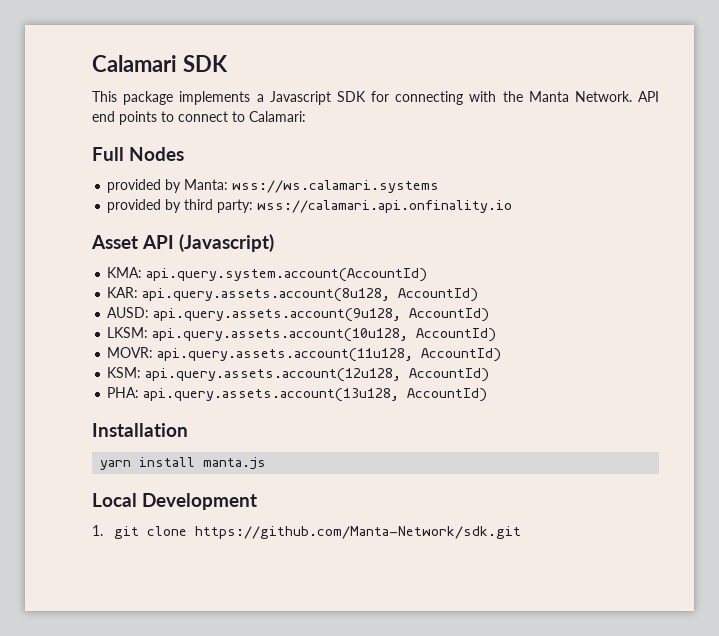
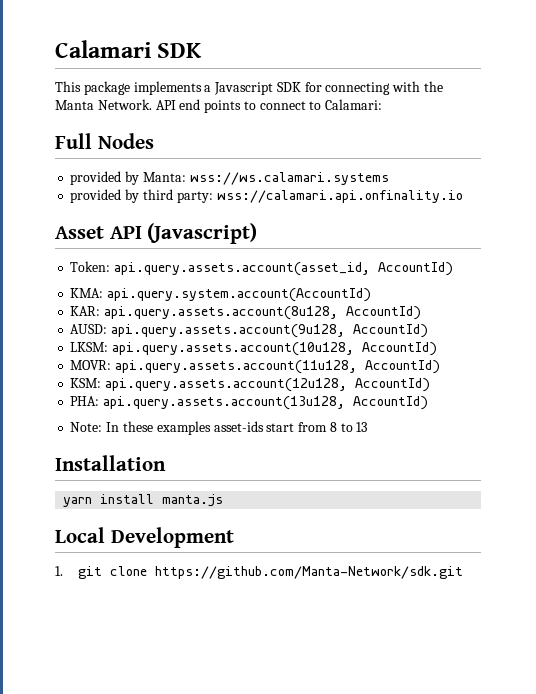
(275, 243) none -> [70,261,454,276] // Token: api.query.assets.account(asset_id, AccountId)
(488, 395) none -> [70,421,368,435] // Note: In these examples asset-ids start from 8 to 13

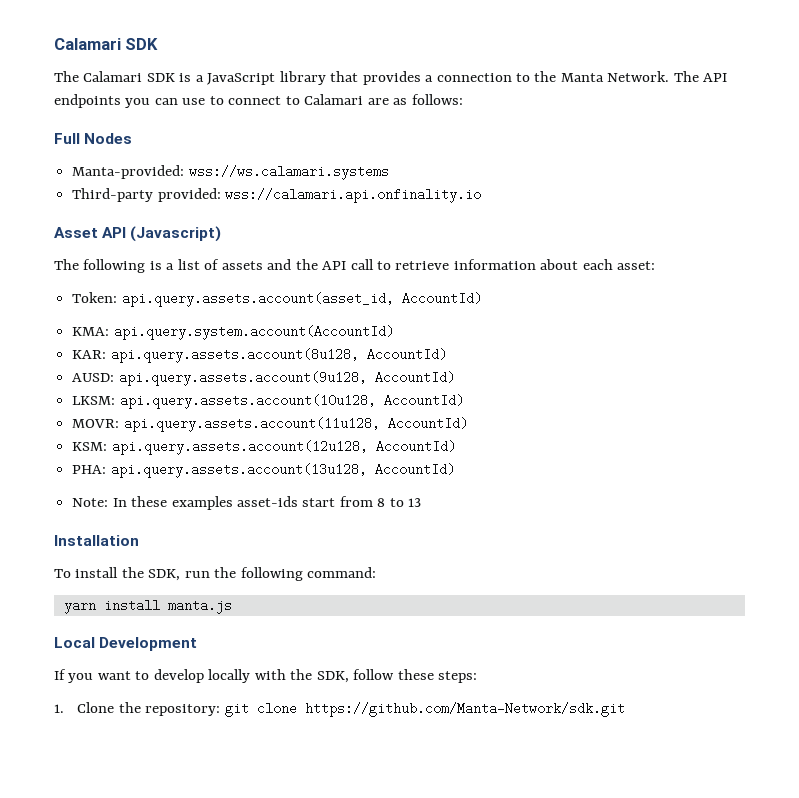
[55,81,444,95] [55,99,383,113] [55,133,154,149] [70,171,389,185] [70,189,463,203] [55,223,258,244] This package implements a Javascript SDK for connecting with the Manta Network. API end points to connect to Calamari: // Full Nodes // provided by Manta: wss://ws.calamari.systems // provided by third party: wss://calamari.api.onfinality.io // Asset API (Javascript) -> [54,71,728,85] [54,94,463,108] [54,133,133,144] [72,165,389,180] [72,188,482,203] [54,226,222,242] [54,259,656,273] The Calamari SDK is a JavaScript library that provides a connection to the Manta Network. The API endpoints you can use to connect to Calamari are as follows: // Full Nodes // Manta-provided: wss://ws.calamari.systems // Third-party provided: wss://calamari.api.onfinality.io // Asset API (Javascript) // The following is a list of assets and the API call to retrieve information about each asset:
(166, 463) none -> [54,567,377,581] // To install the SDK, run the following command:
[55,566,63,576] 1. -> [54,669,478,683] [54,702,221,716] If you want to develop locally with the SDK, follow these steps: // 1. Clone the repository:

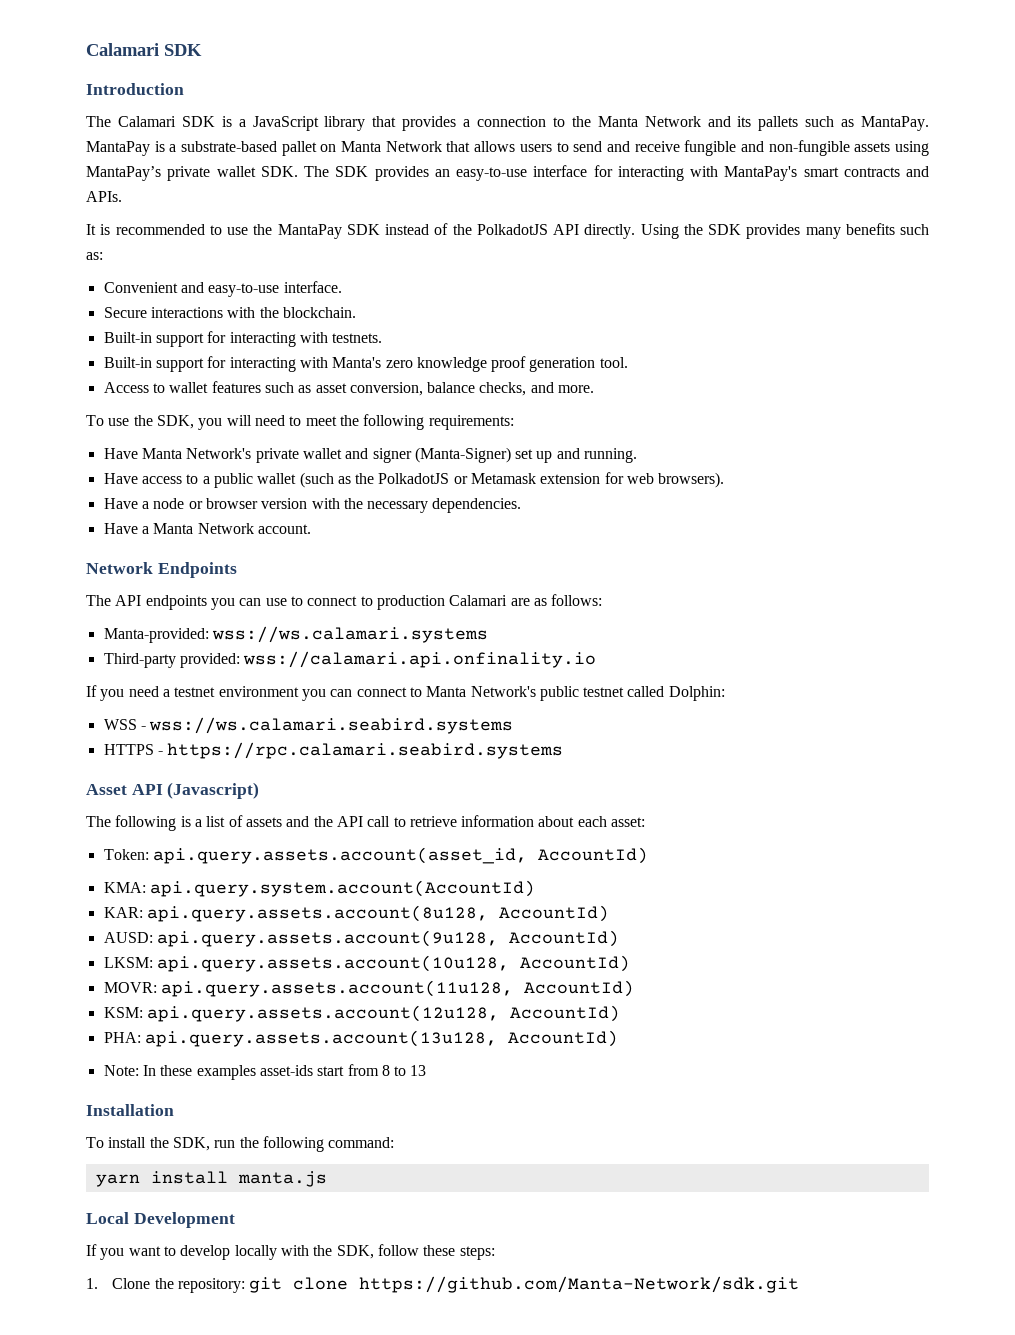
[54,38,159,50] Calamari SDK -> [86,43,202,56] [86,83,184,95] Calamari SDK // Introduction
[607,71,670,82] Network. -> [644,116,929,131] [86,140,930,156] [86,165,929,181] [86,191,122,202] [86,223,929,239] [86,252,103,260] [103,281,342,297] [103,307,356,318] [103,331,383,347] [103,356,628,372] [103,381,595,396] [86,414,514,430] [103,447,638,463] [103,472,725,488] [103,498,522,513] [103,523,311,534] [86,562,237,578] Network and its pallets such as MantaPay. MantaPay is a substrate-based pallet on Manta Network that allows users to send and receive fungible and non-fungible assets using MantaPay’s private wallet SDK. The SDK provides an easy-to-use interface for interacting with MantaPay's smart contracts and APIs. // It is recommended to use the MantaPay SDK instead of the PolkadotJS API directly. Using the SDK provides many benefits such as: // Convenient and easy-to-use interface. // Secure interactions with the blockchain. // Built-in support for interacting with testnets. // Built-in support for interacting with Manta's zero knowledge proof generation tool. // Access to wallet features such as asset conversion, balance checks, and more. // To use the SDK, you will need to meet the following requirements: // Have Manta Network's private wallet and signer (Manta-Signer) set up and running. // Have access to a public wallet (such as the PolkadotJS or Metamask extension for web browsers). // Have a node or browser version with the necessary dependencies. // Have a Manta Network account. // Network Endpoints //
(300, 100) none -> [376,595,445,610] production
[54,133,133,144] // Full Nodes -> (603, 600) none
(482, 195) none -> [86,685,725,701] [103,717,514,734] [103,742,564,759] // If you need a testnet environment you can connect to Manta Network's public testnet called Dolphin: // WSS - wss://ws.calamari.seabird.systems // HTTPS - https://rpc.calamari.seabird.systems

